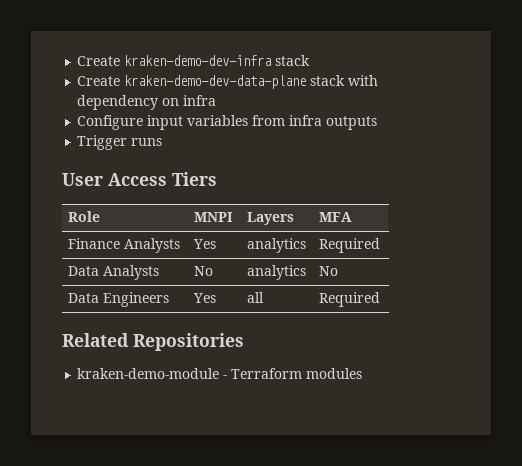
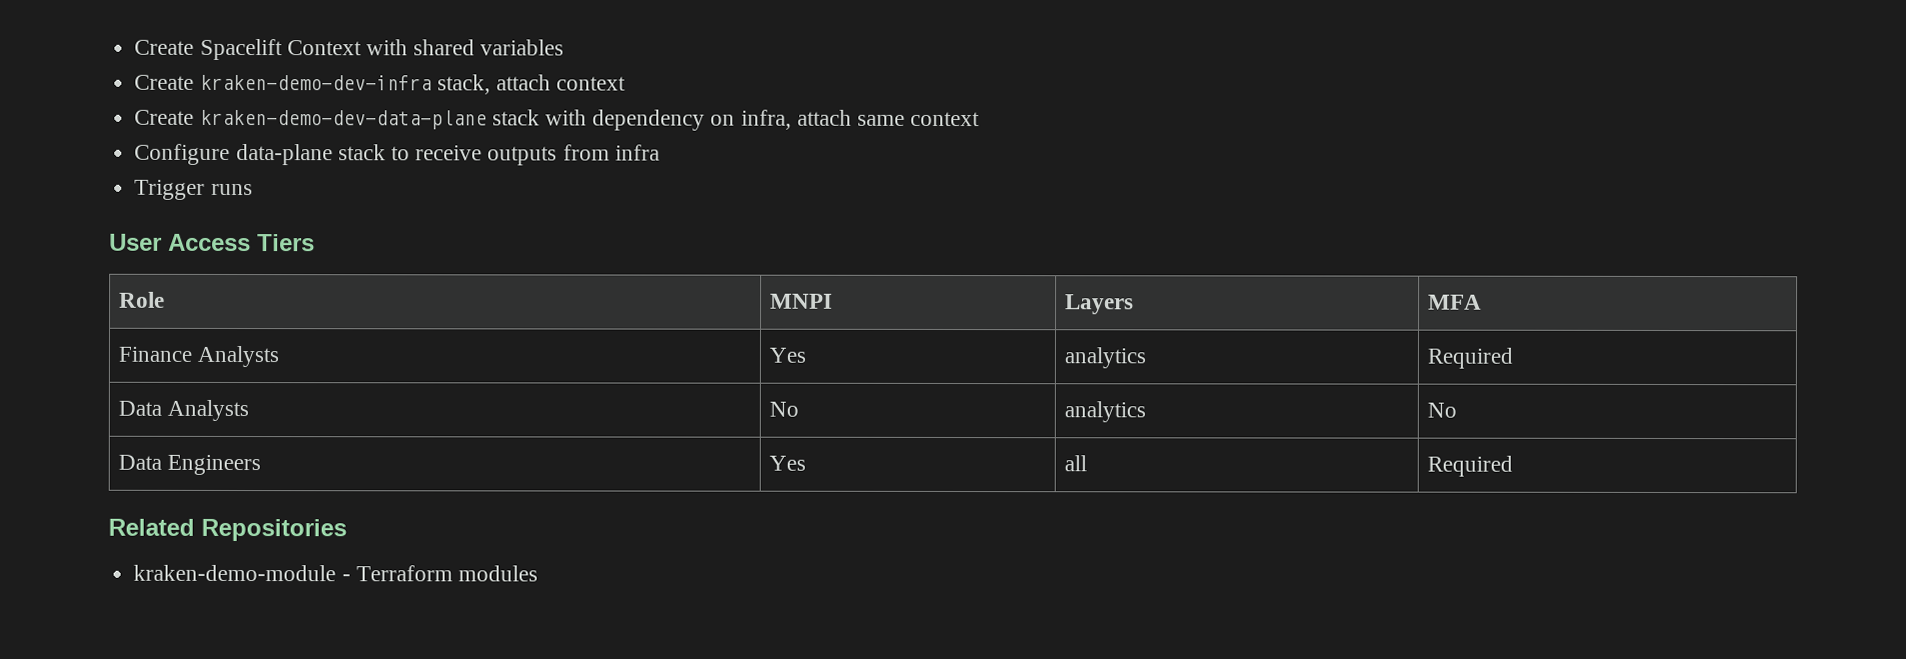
[77,55,311,66] Create kraken-demo-dev-infra stack -> [134,38,565,61] [134,74,627,95] Create Spacelift Context with shared variables // Create kraken-demo-dev-infra stack, attach context
[183,95,217,106] [77,115,249,130] infra // Configure input variables -> [740,109,981,130] [134,143,558,166] infra, attach same context // Configure data-plane stack to receive outputs
[326,116,378,130] outputs -> (660, 152) none

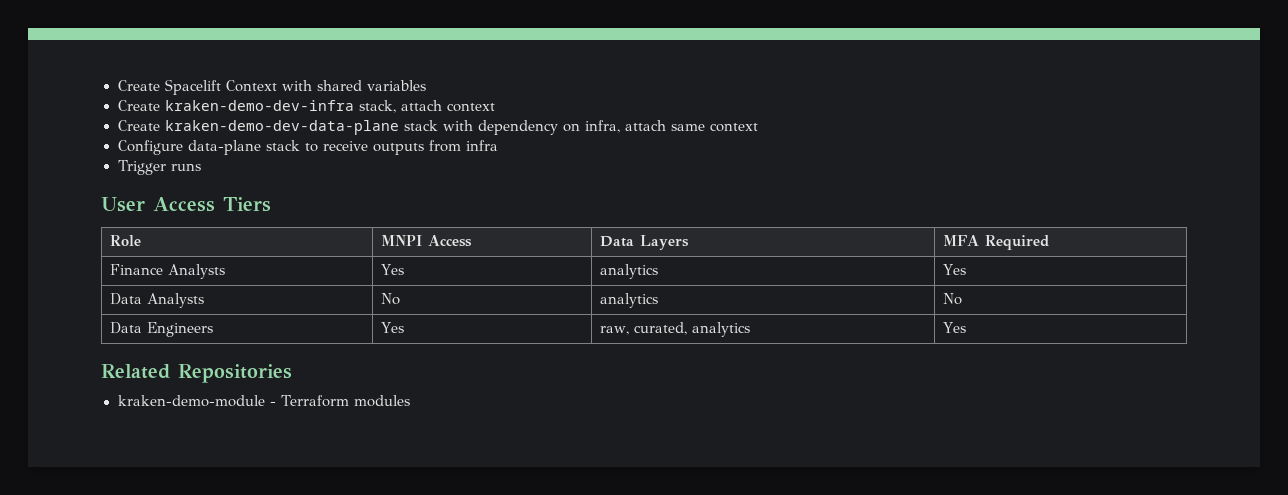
(833, 301) | -> [427,235,472,247] [599,236,634,247] Access | Data
(1482, 302) none -> [984,235,1049,250] Required
[1426,347,1513,369] Required -> [942,264,966,275] Yes
[1063,455,1087,472] [1426,455,1513,477] all | Required -> [599,322,750,337] [942,322,966,333] raw, curated, analytics | Yes

